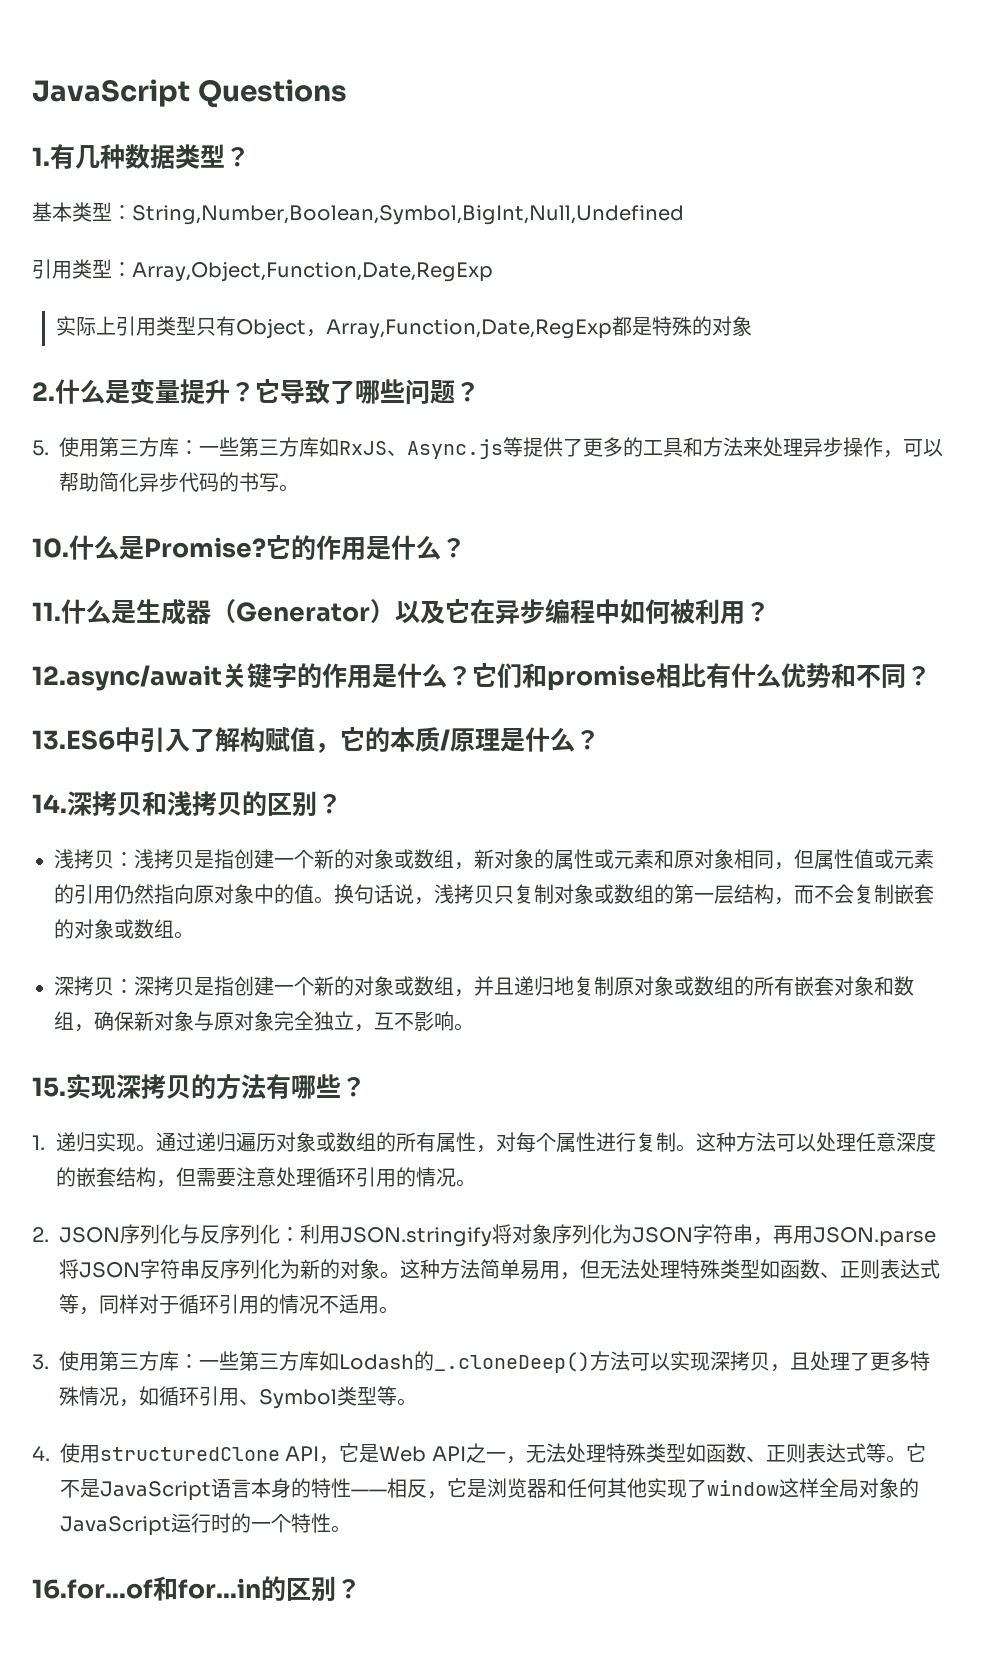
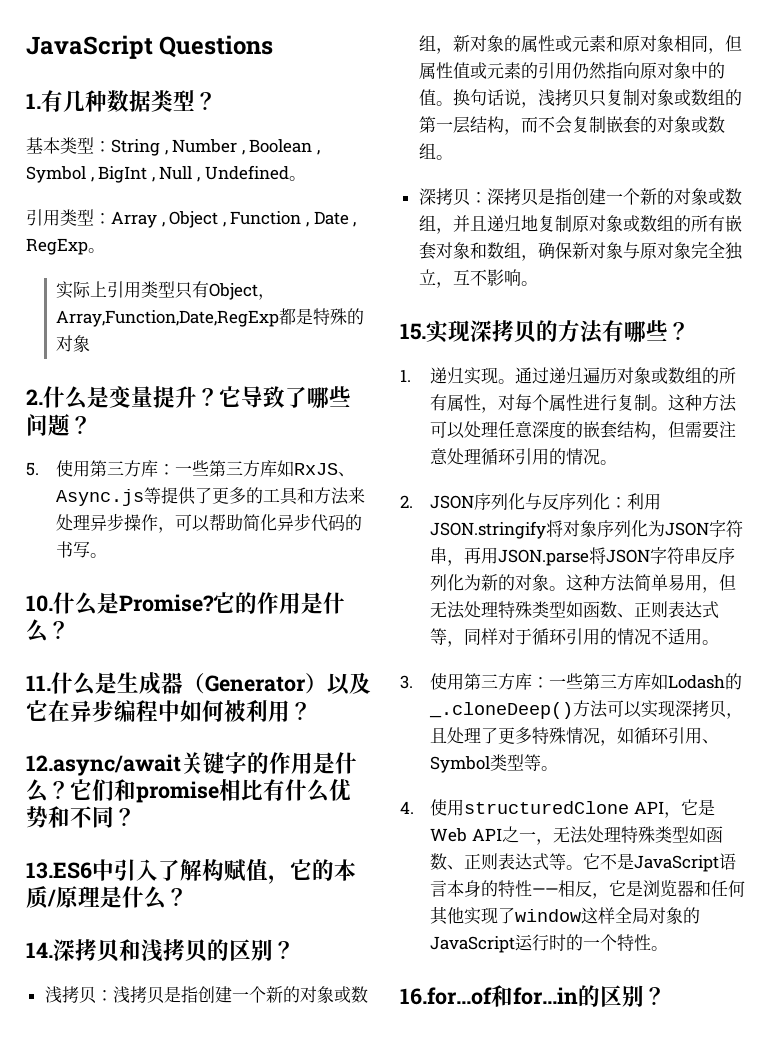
[132,205,684,225] [32,259,493,282] String,Number,Boolean,Symbol,BigInt,Null,Undefined // 引用类型：Array,Object,Function,Date,RegExp -> [111,139,320,156] [26,165,306,183] [26,209,357,228] [26,238,105,255] String , Number , Boolean , Symbol , BigInt , Null , Undefined。 // 引用类型：Array , Object , Function , Date , RegExp。

